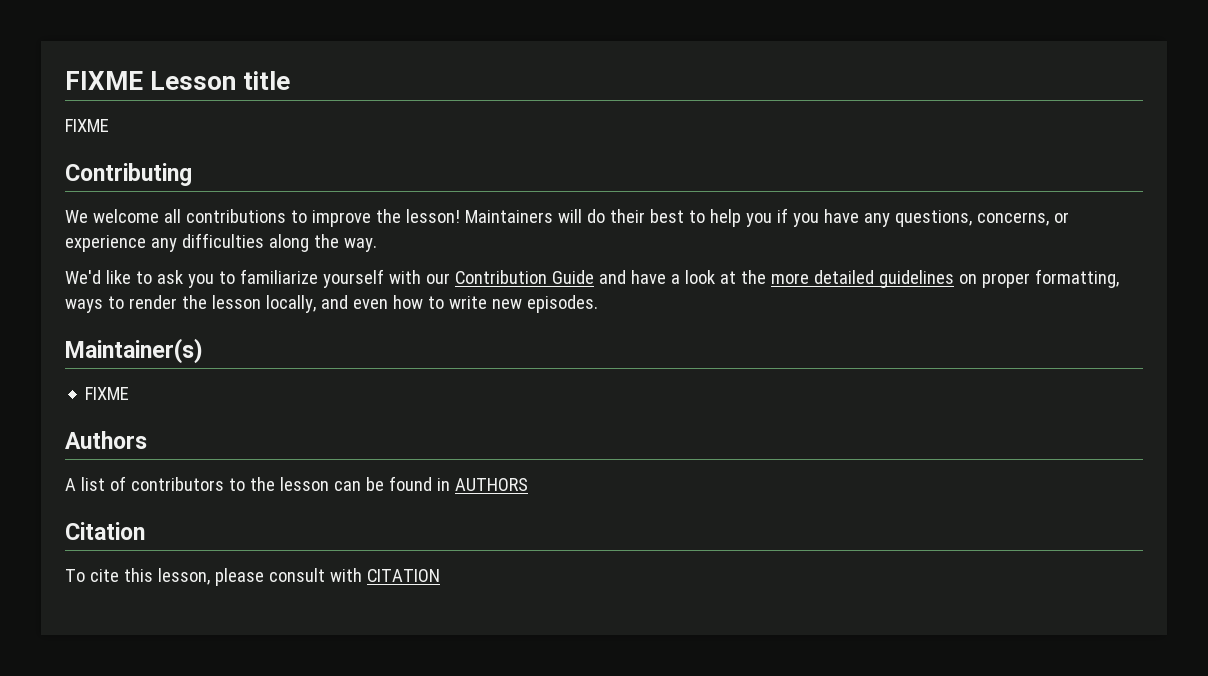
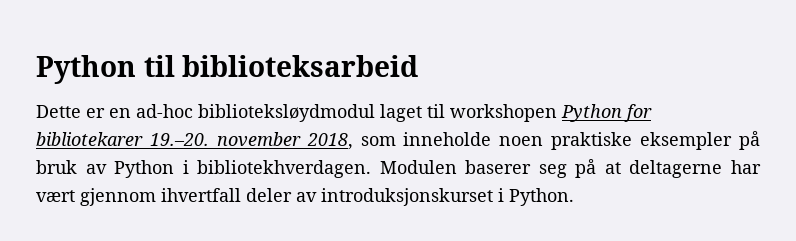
[65,71,291,90] [65,119,109,132] [65,163,192,186] [65,208,1069,227] [65,233,377,252] [65,269,1119,288] [65,295,598,313] [65,338,203,364] [85,387,130,400] [65,431,147,449] [65,476,528,491] [65,522,145,540] [65,568,440,586] FIXME Lesson title // FIXME // Contributing // We welcome all contributions to improve the lesson! Maintainers will do their best to help you if you have any questions, concerns, or experience any difficulties along the way. // We'd like to ask you to familiarize yourself with our Contribution Guide and have a look at the more detailed guidelines on proper formatting, ways to render the lesson locally, and even how to write new episodes. // Maintainer(s) // FIXME // Authors // A list of contributors to the lesson can be found in AUTHORS // Citation // To cite this lesson, please consult with CITATION -> [36,55,419,84] [36,104,652,122] [36,131,761,150] [36,159,761,178] [36,188,574,206] Python til biblioteksarbeid // Dette er en ad-hoc biblioteksløydmodul laget til workshopen Python for bibliotekarer 19.–20. november 2018, som inneholde noen praktiske eksempler på bruk av Python i bibliotekhverdagen. Modulen baserer seg på at deltagerne har vært gjennom ihvertfall deler av introduksjonskurset i Python.

